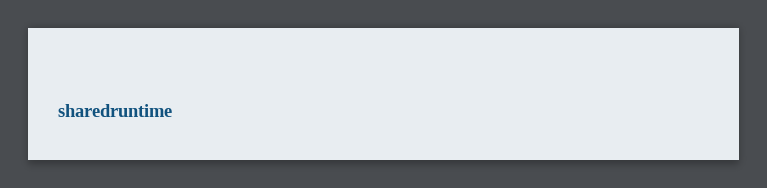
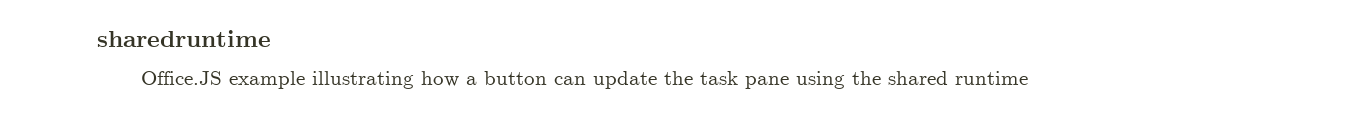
(172, 110) none -> [140,71,1028,89] // Office.JS example illustrating how a button can update the task pane using the shared runtime

